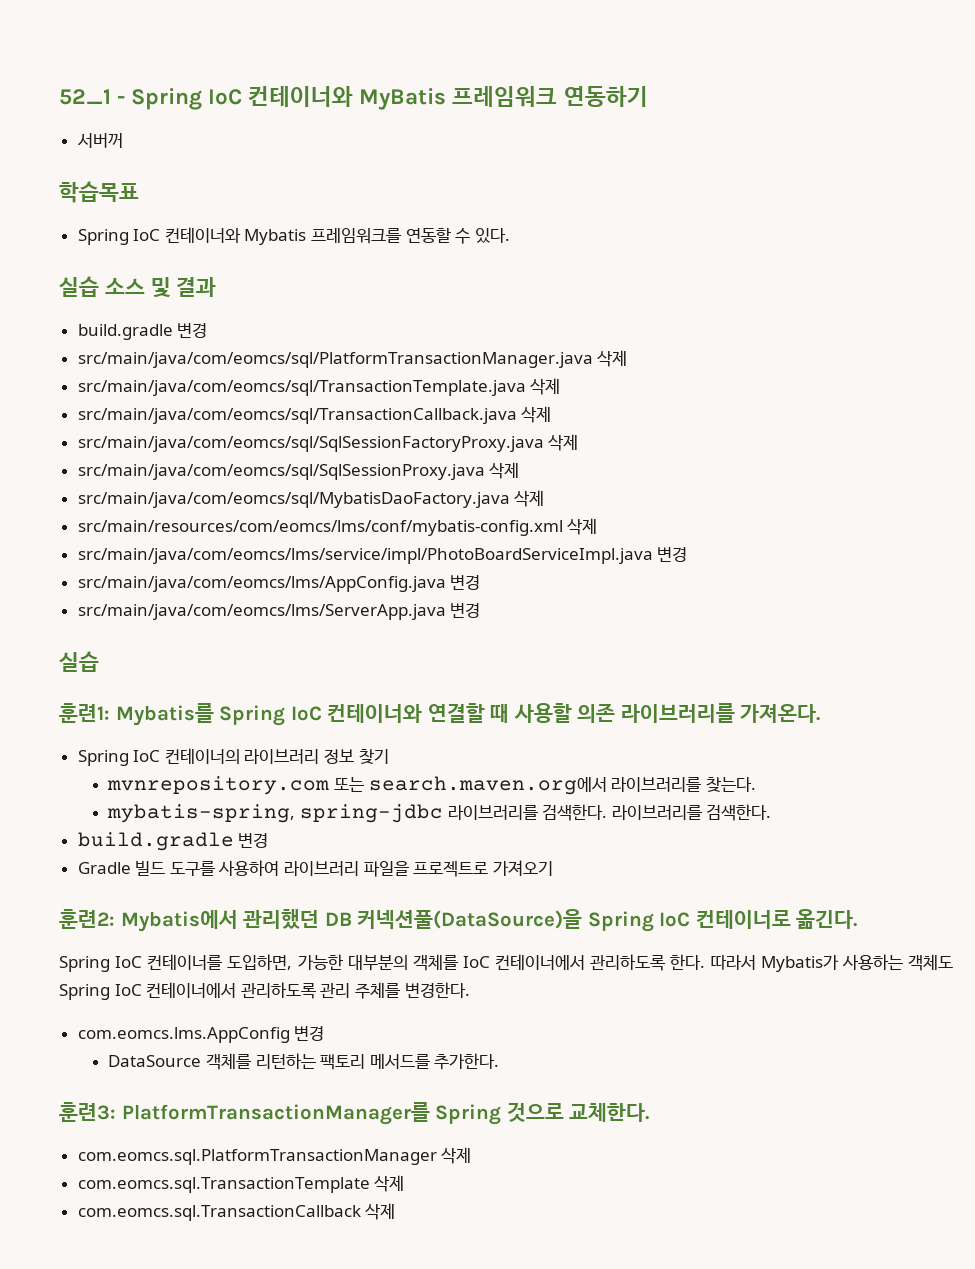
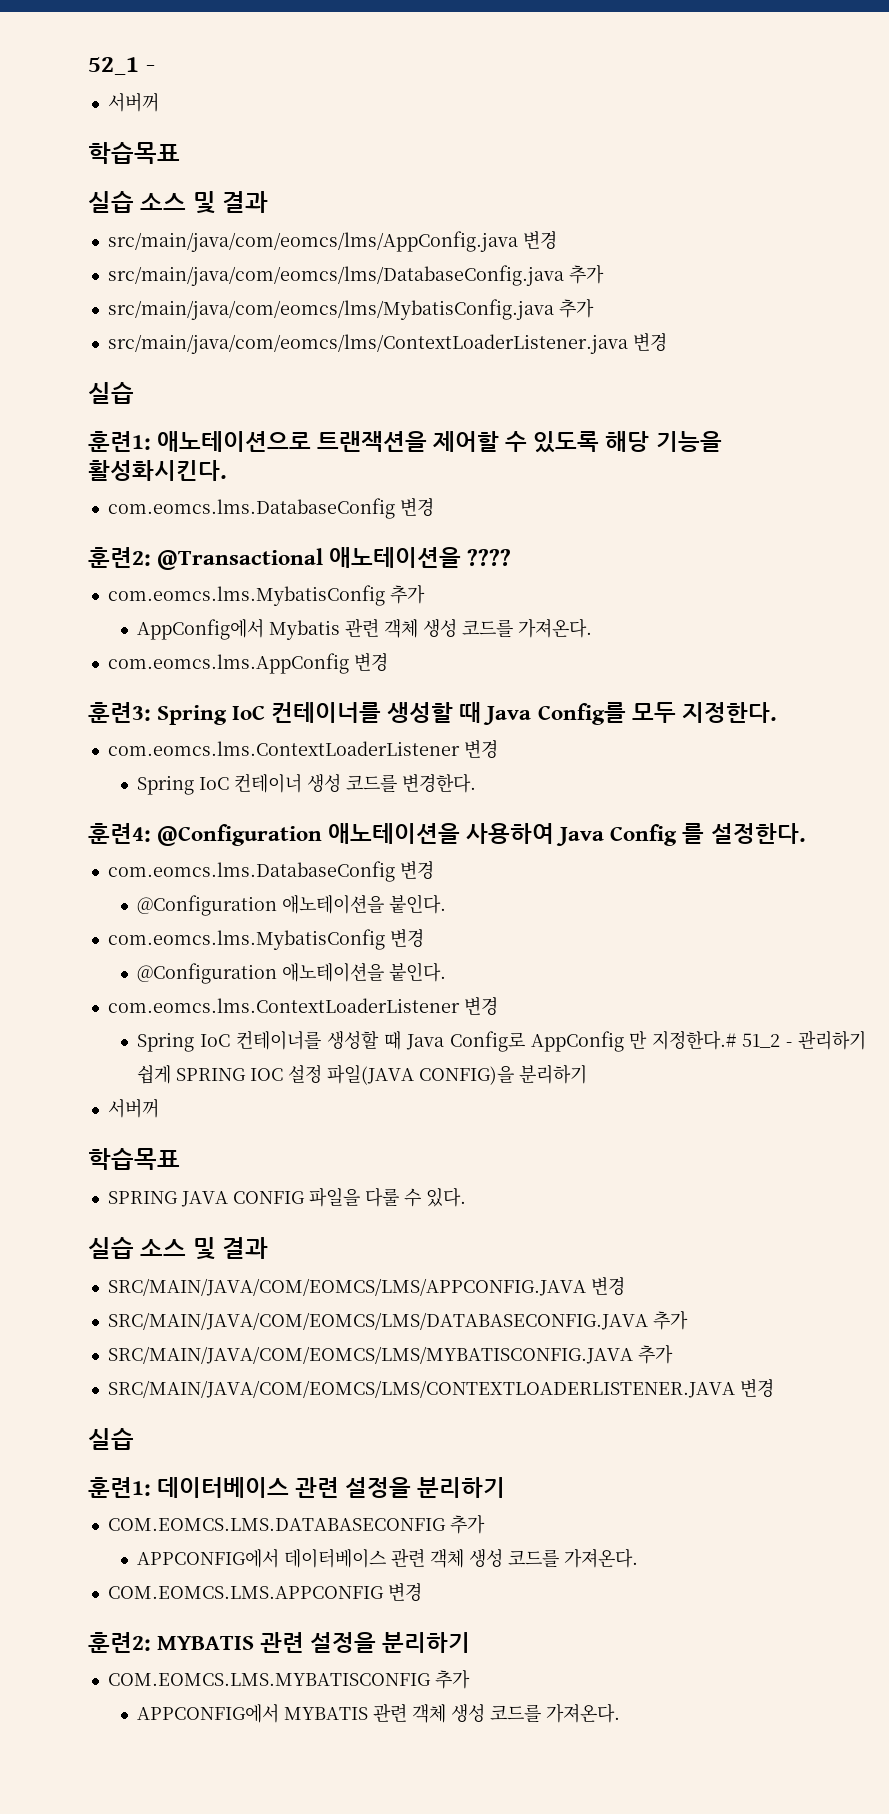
[131,86,648,110] [76,133,123,148] [59,181,139,203] [77,227,451,245] Spring IoC 컨테이너와 MyBatis 프레임워크 연동하기 // 서버꺼 // 학습목표 // Spring IoC 컨테이너와 Mybatis 프레임워크를 연동할 -> [107,93,159,112] [88,142,180,164] [88,191,269,214] [107,231,557,252] [107,265,604,286] [107,299,594,320] [107,333,667,354] [88,382,134,404] [88,431,722,453] [88,460,227,481] [107,498,434,519] [88,547,512,570] [107,585,425,606] [137,618,593,640] [107,653,388,674] [88,702,777,725] [107,740,498,759] [137,773,477,795] [88,823,806,846] [107,861,434,882] [137,894,447,916] [107,929,424,950] [137,962,447,984] [107,997,498,1016] [137,1030,867,1052] [137,1064,588,1085] [107,1099,159,1118] [88,1148,180,1170] [107,1187,399,1207] // 서버꺼 // 학습목표 // 실습 소스 및 결과 // src/main/java/com/eomcs/lms/AppConfig.java 변경 // src/main/java/com/eomcs/lms/DatabaseConfig.java 추가 // src/main/java/com/eomcs/lms/MybatisConfig.java 추가 // src/main/java/com/eomcs/lms/ContextLoaderListener.java 변경 // 실습 // 훈련1: 애노테이션으로 트랜잭션을 제어할 수 있도록 해당 기능을 활성화시킨다. // com.eomcs.lms.DatabaseConfig 변경 // 훈련2: @Transactional 애노테이션을 ???? // com.eomcs.lms.MybatisConfig 추가 // AppConfig에서 Mybatis 관련 객체 생성 코드를 가져온다. // com.eomcs.lms.AppConfig 변경 // 훈련3: Spring IoC 컨테이너를 생성할 때 Java Config를 모두 지정한다. // com.eomcs.lms.ContextLoaderListener 변경 // Spring IoC 컨테이너 생성 코드를 변경한다. // 훈련4: @Configuration 애노테이션을 사용하여 Java Config 를 설정한다. // com.eomcs.lms.DatabaseConfig 변경 // @Configuration 애노테이션을 붙인다. // com.eomcs.lms.MybatisConfig 변경 // @Configuration 애노테이션을 붙인다. // com.eomcs.lms.ContextLoaderListener 변경 // Spring IoC 컨테이너를 생성할 때 Java Config로 AppConfig 만 지정한다.# 51_2 - 관리하기 쉽게 SPRING IOC 설정 파일(JAVA CONFIG)을 분리하기 // 서버꺼 // 학습목표 // SPRING JAVA CONFIG 파일을 다룰
[77,323,208,340] [77,350,628,368] [77,378,561,396] [77,406,552,424] [77,434,579,452] [77,462,520,480] [77,490,545,508] [77,518,598,536] [77,547,688,564] [77,575,481,592] [77,603,481,620] [59,651,99,672] [59,703,821,726] [77,748,389,766] [107,776,756,795] [107,804,772,823] [77,832,269,851] [77,860,553,877] [59,909,858,932] [59,954,953,972] [59,982,470,1000] [77,1026,325,1043] [108,1053,500,1070] [59,1102,650,1125] [77,1147,472,1165] [77,1175,405,1193] [77,1203,396,1221] build.gradle 변경 // src/main/java/com/eomcs/sql/PlatformTransactionManager.java 삭제 // src/main/java/com/eomcs/sql/TransactionTemplate.java 삭제 // src/main/java/com/eomcs/sql/TransactionCallback.java 삭제 // src/main/java/com/eomcs/sql/SqlSessionFactoryProxy.java 삭제 // src/main/java/com/eomcs/sql/SqlSessionProxy.java 삭제 // src/main/java/com/eomcs/sql/MybatisDaoFactory.java 삭제 // src/main/resources/com/eomcs/lms/conf/mybatis-config.xml 삭제 // src/main/java/com/eomcs/lms/service/impl/PhotoBoardServiceImpl.java 변경 // src/main/java/com/eomcs/lms/AppConfig.java 변경 // src/main/java/com/eomcs/lms/ServerApp.java 변경 // 실습 // 훈련1: Mybatis를 Spring IoC 컨테이너와 연결할 때 사용할 의존 라이브러리를 가져온다. // Spring IoC 컨테이너의 라이브러리 정보 찾기 // mvnrepository.com 또는 search.maven.org에서 라이브러리를 찾는다. // mybatis-spring, spring-jdbc 라이브러리를 검색한다. 라이브러리를 검색한다. // build.gradle 변경 // Gradle 빌드 도구를 사용하여 라이브러리 파일을 프로젝트로 가져오기 // 훈련2: Mybatis에서 관리했던 DB 커넥션풀(DataSource)을 Spring IoC 컨테이너로 옮긴다. // Spring IoC 컨테이너를 도입하면, 가능한 대부분의 객체를 IoC 컨테이너에서 관리하도록 한다. 따라서 Mybatis가 사용하는 객체도 Spring IoC 컨테이너에서 관리하도록 관리 주체를 변경한다. // com.eomcs.lms.AppConfig 변경 // DataSource 객체를 리턴하는 팩토리 메서드를 추가한다. // 훈련3: PlatformTransactionManager를 Spring 것으로 교체한다. // com.eomcs.sql.PlatformTransactionManager 삭제 // com.eomcs.sql.TransactionTemplate 삭제 // com.eomcs.sql.TransactionCallback 삭제 -> [107,1277,625,1296] [107,1311,688,1330] [107,1345,673,1364] [107,1379,774,1398] [88,1428,134,1450] [88,1477,506,1498] [107,1515,485,1534] [137,1548,639,1568] [107,1583,422,1602] [88,1632,471,1653] [107,1670,470,1689] [137,1703,621,1723] SRC/MAIN/JAVA/COM/EOMCS/LMS/APPCONFIG.JAVA 변경 // SRC/MAIN/JAVA/COM/EOMCS/LMS/DATABASECONFIG.JAVA 추가 // SRC/MAIN/JAVA/COM/EOMCS/LMS/MYBATISCONFIG.JAVA 추가 // SRC/MAIN/JAVA/COM/EOMCS/LMS/CONTEXTLOADERLISTENER.JAVA 변경 // 실습 // 훈련1: 데이터베이스 관련 설정을 분리하기 // COM.EOMCS.LMS.DATABASECONFIG 추가 // APPCONFIG에서 데이터베이스 관련 객체 생성 코드를 가져온다. // COM.EOMCS.LMS.APPCONFIG 변경 // 훈련2: MYBATIS 관련 설정을 분리하기 // COM.EOMCS.LMS.MYBATISCONFIG 추가 // APPCONFIG에서 MYBATIS 관련 객체 생성 코드를 가져온다.

